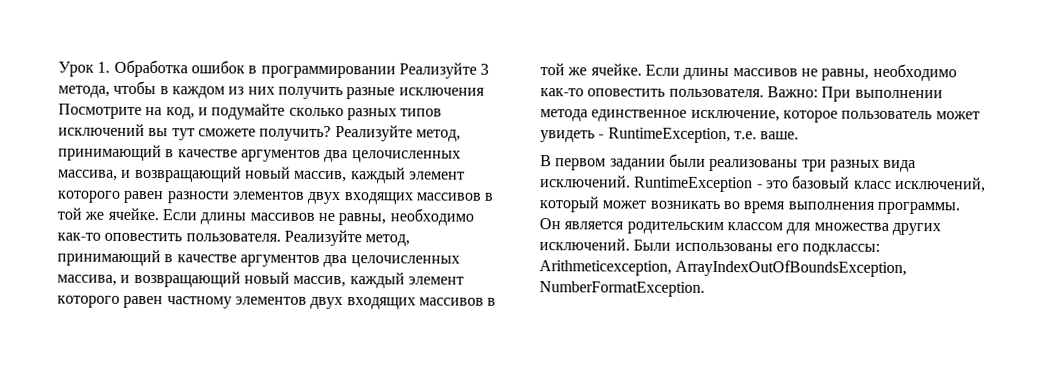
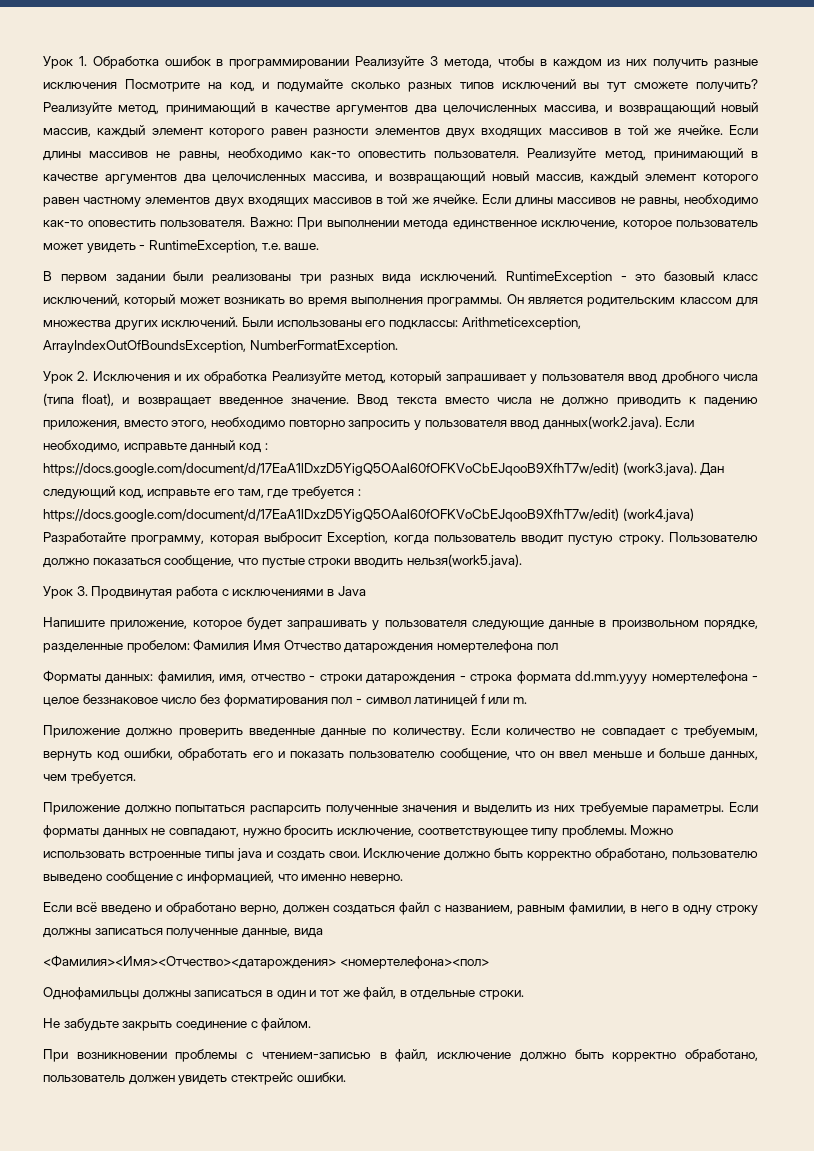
(705, 289) none -> [43,371,759,384] [43,393,758,407] [43,416,695,430] [43,440,268,453] [43,462,725,476] [43,486,361,499] [43,508,694,522] [43,532,758,545] [43,554,522,568] [43,586,366,599] [43,617,758,630] [43,639,558,653] [43,670,758,684] [43,694,528,707] [43,725,758,738] [43,748,758,761] [43,771,136,784] [43,802,758,815] [43,825,674,838] [43,848,758,861] [43,871,403,884] [43,902,758,915] [43,928,323,938] [43,955,489,969] [43,987,525,1000] [43,1018,312,1031] [43,1049,759,1062] [43,1072,346,1085] // Урок 2. Исключения и их обработка Реализуйте метод, который запрашивает у пользователя ввод дробного числа (типа float), и возвращает введенное значение. Ввод текста вместо числа не должно приводить к падению приложения, вместо этого, необходимо повторно запросить у пользователя ввод данных(work2.java). Если необходимо, исправьте данный код : https://docs.google.com/document/d/17EaA1lDxzD5YigQ5OAal60fOFKVoCbEJqooB9XfhT7w/edit) (work3.java). Дан следующий код, исправьте его там, где требуется : https://docs.google.com/document/d/17EaA1lDxzD5YigQ5OAal60fOFKVoCbEJqooB9XfhT7w/edit) (work4.java) Разработайте программу, которая выбросит Exception, когда пользователь вводит пустую строку. Пользователю должно показаться сообщение, что пустые строки вводить нельзя(work5.java). // Урок 3. Продвинутая работа с исключениями в Java // Напишите приложение, которое будет запрашивать у пользователя следующие данные в произвольном порядке, разделенные пробелом: Фамилия Имя Отчество датарождения номертелефона пол // Форматы данных: фамилия, имя, отчество - строки датарождения - строка формата dd.mm.yyyy номертелефона - целое беззнаковое число без форматирования пол - символ латиницей f или m. // Приложение должно проверить введенные данные по количеству. Если количество не совпадает с требуемым, вернуть код ошибки, обработать его и показать пользователю сообщение, что он ввел меньше и больше данных, чем требуется. // Приложение должно попытаться распарсить полученные значения и выделить из них требуемые параметры. Если форматы данных не совпадают, нужно бросить исключение, соответствующее типу проблемы. Можно использовать встроенные типы java и создать свои. Исключение должно быть корректно обработано, пользователю выведено сообщение с информацией, что именно неверно. // Если всё введено и обработано верно, должен создаться файл с названием, равным фамилии, в него в одну строку должны записаться полученные данные, вида // <Фамилия><Имя><Отчество><датарождения> <номертелефона><пол> // Однофамильцы должны записаться в один и тот же файл, в отдельные строки. // Не забудьте закрыть соединение с файлом. // При возникновении проблемы с чтением-записью в файл, исключение должно быть корректно обработано, пользователь должен увидеть стектрейс ошибки.

